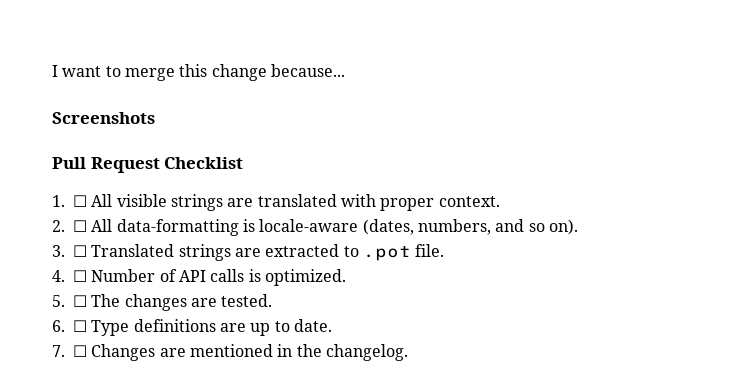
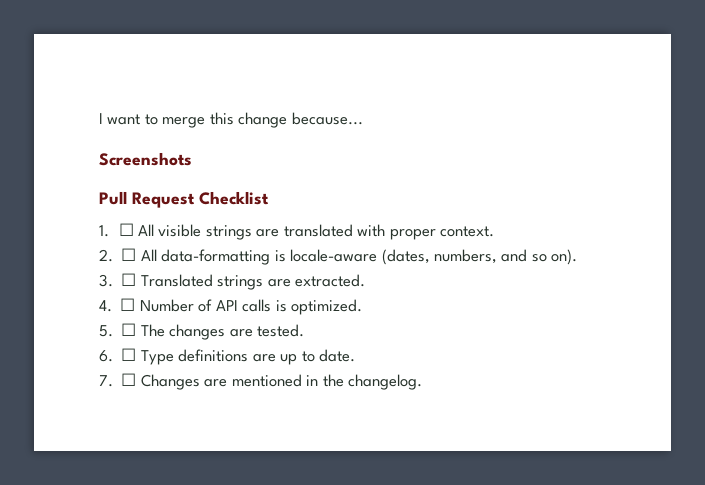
[265,244,445,261] extracted to .pot file. -> [295,274,366,287] extracted.

